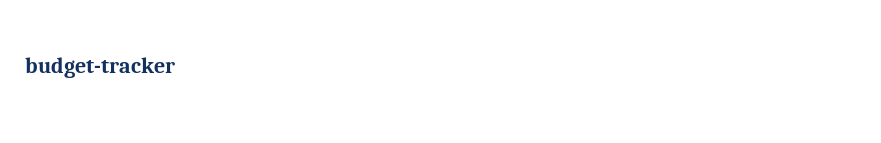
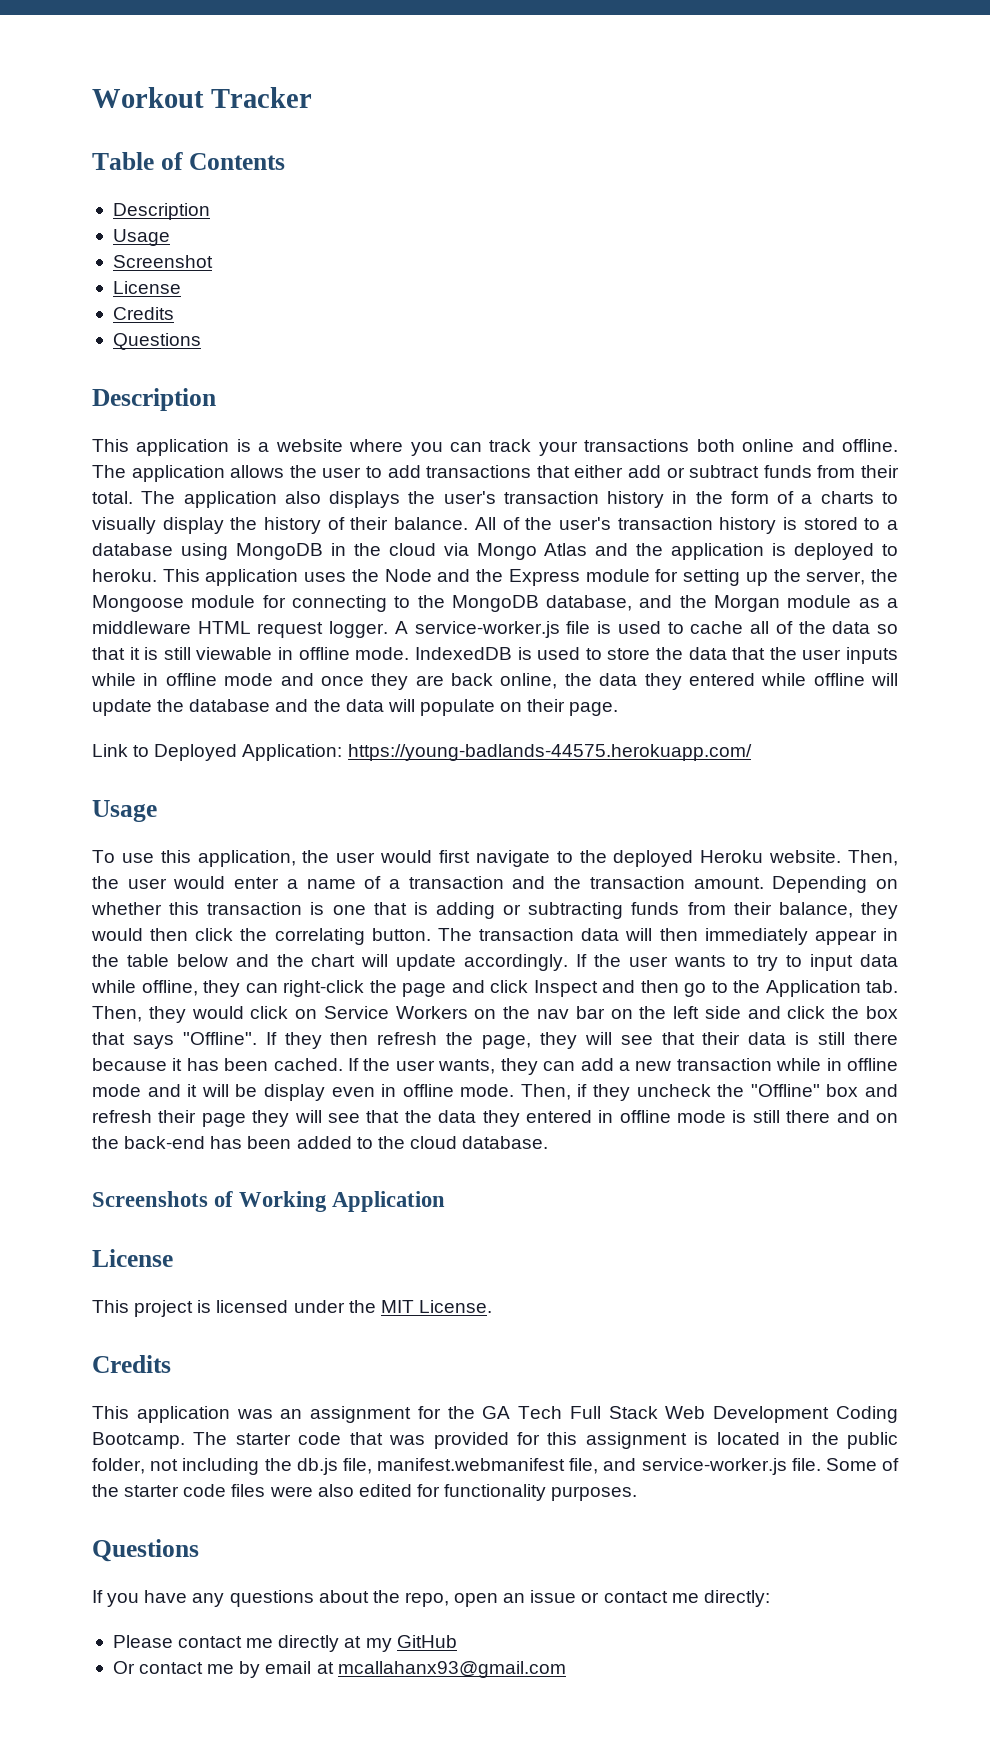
[25,57,175,78] budget-tracker -> [92,87,312,108] [92,152,285,170] [112,203,210,220] [112,229,170,246] [112,255,213,268] [112,281,181,294] [112,307,174,320] [112,333,201,350] [92,388,216,411] [92,439,899,456] [92,465,900,482] [92,491,898,508] [92,517,898,534] [92,543,899,560] [92,569,899,586] [92,595,898,612] [92,621,899,638] [92,647,898,664] [91,673,898,690] [92,699,619,716] [92,744,752,761] [92,800,157,822] [92,850,898,867] [92,876,898,893] [91,902,898,919] [91,928,899,945] [92,954,898,971] [91,980,898,997] [92,1006,899,1023] [92,1032,898,1049] [92,1058,898,1075] [92,1084,899,1101] [92,1110,899,1127] [92,1136,549,1149] [92,1191,446,1212] [92,1249,173,1267] [92,1300,492,1317] [92,1355,171,1373] [92,1406,898,1423] [92,1432,899,1449] [92,1458,899,1475] [92,1484,638,1501] [92,1539,199,1562] [92,1590,770,1607] [112,1635,457,1652] [112,1661,566,1678] Workout Tracker // Table of Contents // Description // Usage // Screenshot // License // Credits // Questions // Description // This application is a website where you can track your transactions both online and offline. The application allows the user to add transactions that either add or subtract funds from their total. The application also displays the user's transaction history in the form of a charts to visually display the history of their balance. All of the user's transaction history is stored to a database using MongoDB in the cloud via Mongo Atlas and the application is deployed to heroku. This application uses the Node and the Express module for setting up the server, the Mongoose module for connecting to the MongoDB database, and the Morgan module as a middleware HTML request logger. A service-worker.js file is used to cache all of the data so that it is still viewable in offline mode. IndexedDB is used to store the data that the user inputs while in offline mode and once they are back online, the data they entered while offline will update the database and the data will populate on their page. // Link to Deployed Application: https://young-badlands-44575.herokuapp.com/ // Usage // To use this application, the user would first navigate to the deployed Heroku website. Then, the user would enter a name of a transaction and the transaction amount. Depending on whether this transaction is one that is adding or subtracting funds from their balance, they would then click the correlating button. The transaction data will then immediately appear in the table below and the chart will update accordingly. If the user wants to try to input data while offline, they can right-click the page and click Inspect and then go to the Application tab. Then, they would click on Service Workers on the nav bar on the left side and click the box that says "Offline". If they then refresh the page, they will see that their data is still there because it has been cached. If the user wants, they can add a new transaction while in offline mode and it will be display even in offline mode. Then, if they uncheck the "Offline" box and refresh their page they will see that the data they entered in offline mode is still there and on the back-end has been added to the cloud database. // Screenshots of Working Application // License // This project is licensed under the MIT License. // Credits // This application was an assignment for the GA Tech Full Stack Web Development Coding Bootcamp. The starter code that was provided for this assignment is located in the public folder, not including the db.js file, manifest.webmanifest file, and service-worker.js file. Some of the starter code files were also edited for functionality purposes. // Questions // If you have any questions about the repo, open an issue or contact me directly: // Please contact me directly at my GitHub // Or contact me by email at mcallahanx93@gmail.com

